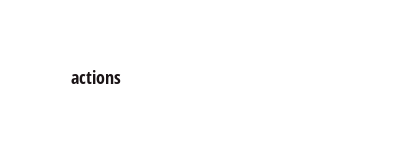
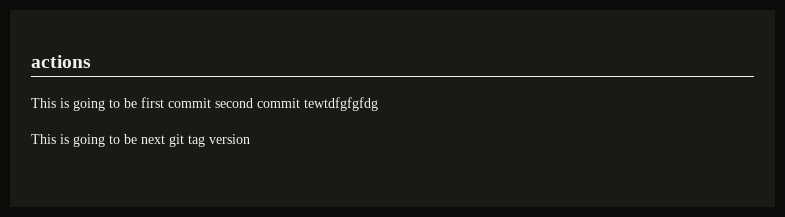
(121, 77) none -> [31,97,378,111] [31,134,250,147] // This is going to be first commit second commit tewtdfgfgfdg // This is going to be next git tag version

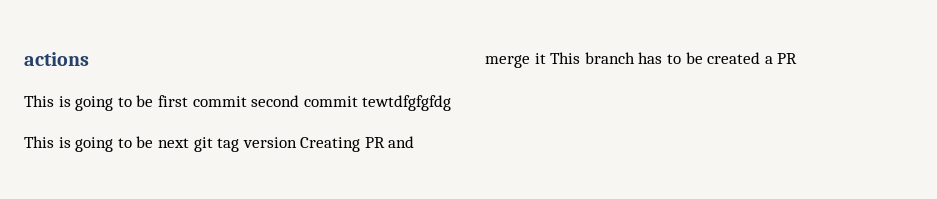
(250, 139) none -> [300,136,415,152] [485,52,798,68] Creating PR and merge it This branch has to be created a PR

